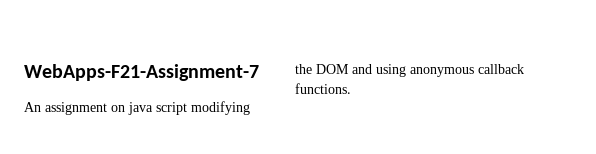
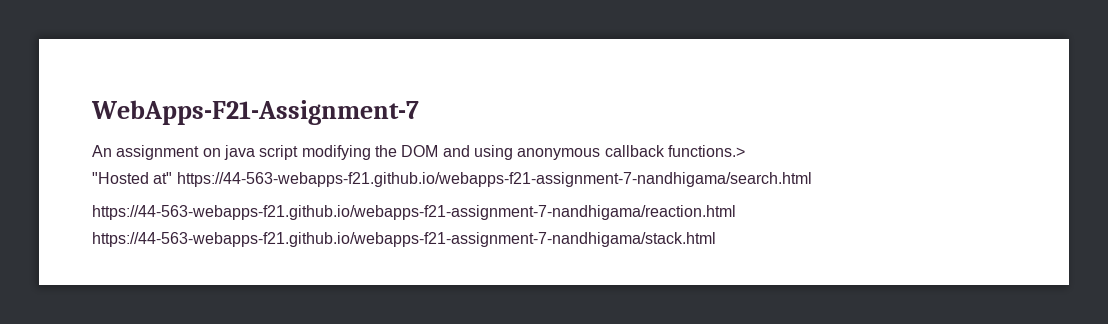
[295,83,351,94] functions. -> [667,145,745,157] [92,172,812,187] [92,205,736,220] [92,232,716,247] functions.> // "Hosted at" https://44-563-webapps-f21.github.io/webapps-f21-assignment-7-nandhigama/search.html // https://44-563-webapps-f21.github.io/webapps-f21-assignment-7-nandhigama/reaction.html https://44-563-webapps-f21.github.io/webapps-f21-assignment-7-nandhigama/stack.html

